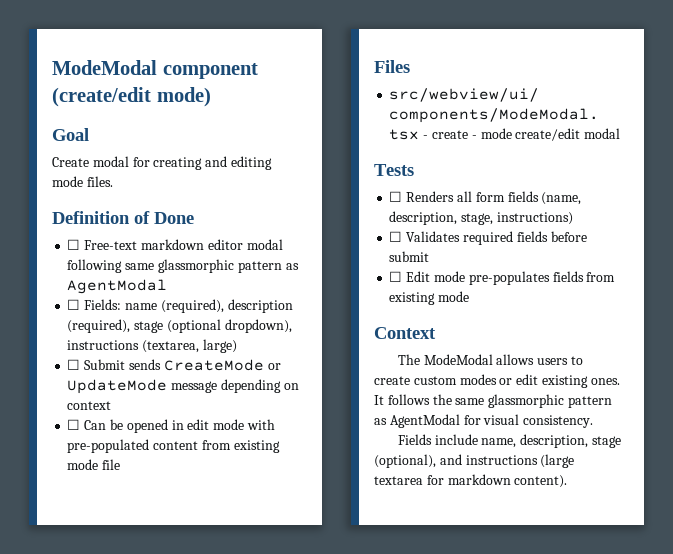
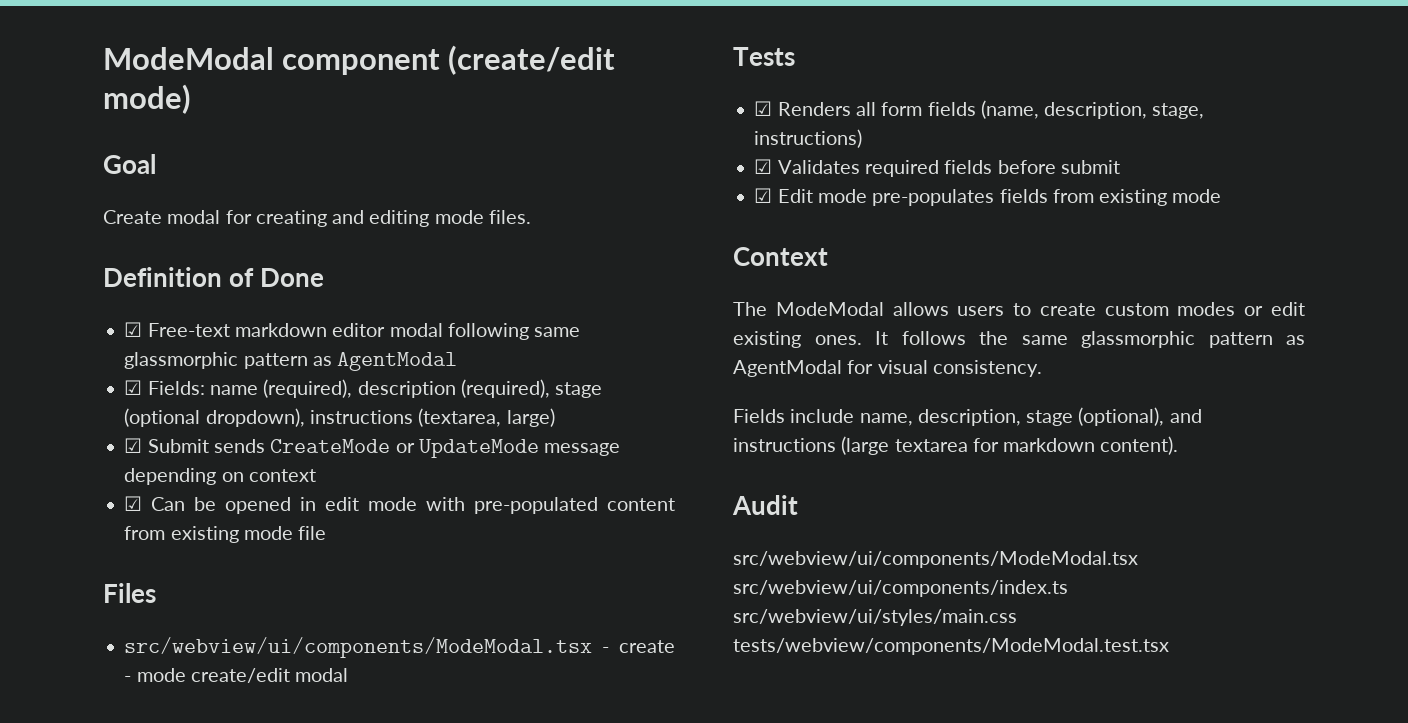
[67,239,81,250] ☐ -> [124,322,143,337] ☑
[67,299,81,310] ☐ -> [124,380,143,395] ☑
[67,359,81,370] ☐ -> [124,438,143,453] ☑
[67,419,81,430] ☐ -> [124,496,143,511] ☑
[389,191,403,202] ☐ -> [754,101,773,116] ☑
[389,231,403,242] ☐ -> [754,159,773,174] ☑
[389,271,403,282] ☐ -> [754,188,773,203] ☑
(568, 481) none -> [732,495,798,515] [733,551,1138,568] [733,580,1068,597] [733,609,1017,626] [733,638,1169,655] // Audit // src/webview/ui/components/ModeModal.tsx src/webview/ui/components/index.ts src/webview/ui/styles/main.css tests/webview/components/ModeModal.test.tsx

